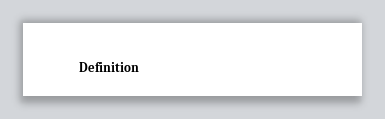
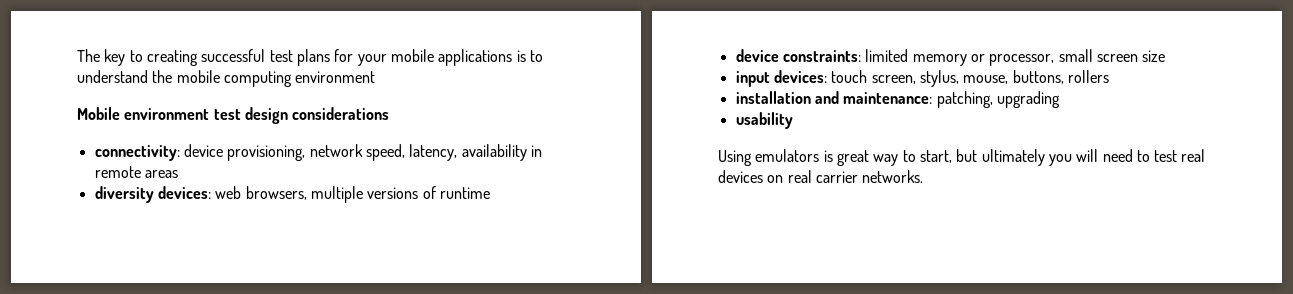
[79,62,139,72] Definition -> [77,49,543,66] [77,70,376,87] [77,107,390,124] [94,144,542,161] [94,166,178,178] [94,186,490,203] [735,49,1166,66] [735,70,1109,87] [735,91,1060,108] [735,112,793,129] [718,149,1206,166] [718,170,924,183] The key to creating successful test plans for your mobile applications is to understand the mobile computing environment // Mobile environment test design considerations // connectivity: device provisioning, network speed, latency, availability in remote areas // diversity devices: web browsers, multiple versions of runtime // device constraints: limited memory or processor, small screen size // input devices: touch screen, stylus, mouse, buttons, rollers // installation and maintenance: patching, upgrading // usability // Using emulators is great way to start, but ultimately you will need to test real devices on real carrier networks.

